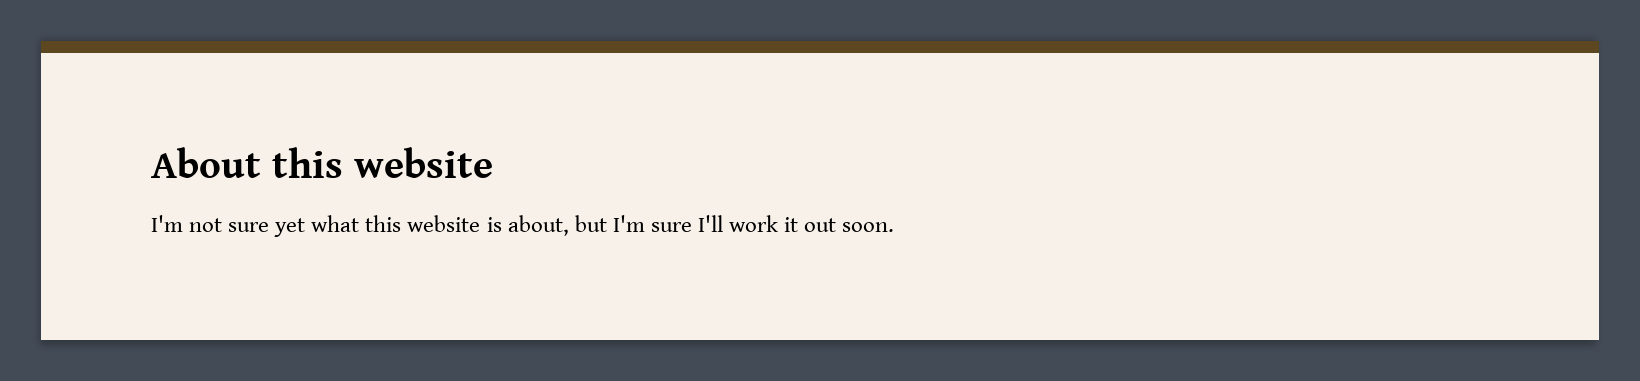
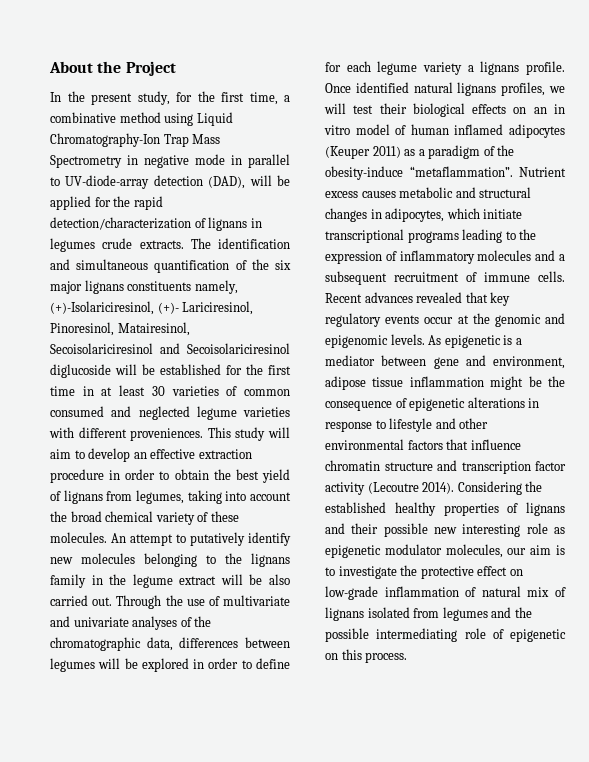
[272,147,493,178] [151,215,895,237] this website // I'm not sure yet what this website is about, but I'm sure I'll work it out soon. -> [97,61,176,76] [50,91,290,105] [50,112,233,126] [50,133,221,147] [50,154,290,168] [50,175,290,189] [50,196,163,210] [50,217,262,231] [50,238,290,252] [50,259,291,273] [50,280,238,294] [50,301,254,315] [50,322,190,336] [50,343,290,354] [50,364,291,378] [50,385,290,396] [50,406,290,420] [49,427,290,441] [50,448,252,462] [50,469,290,483] [50,490,291,504] [50,511,239,525] [50,532,291,546] [50,553,290,567] [50,574,290,588] [50,595,290,609] [50,616,212,630] [50,637,290,651] [50,658,290,672] [325,61,565,75] [325,82,565,96] [324,103,565,117] [324,124,565,138] [325,145,515,159] [325,166,566,180] [325,187,532,198] [325,208,523,222] [325,229,537,243] [325,250,565,264] [325,271,565,285] [325,292,511,306] [325,313,565,327] [325,334,522,348] [325,355,565,369] [325,376,565,390] [325,397,540,411] [325,418,489,432] [325,439,521,450] [325,460,566,474] [325,481,543,495] [325,502,565,516] [325,523,565,537] [325,544,565,558] [325,565,523,579] [325,586,566,600] [325,607,532,621] [325,628,566,642] [325,649,408,663] the Project // In the present study, for the first time, a combinative method using Liquid Chromatography-Ion Trap Mass Spectrometry in negative mode in parallel to UV-diode-array detection (DAD), will be applied for the rapid detection/characterization of lignans in legumes crude extracts. The identification and simultaneous quantification of the six major lignans constituents namely, (+)-Isolariciresinol, (+)- Lariciresinol, Pinoresinol, Matairesinol, Secoisolariciresinol and Secoisolariciresinol diglucoside will be established for the first time in at least 30 varieties of common consumed and neglected legume varieties with different proveniences. This study will aim to develop an effective extraction procedure in order to obtain the best yield of lignans from legumes, taking into account the broad chemical variety of these molecules. An attempt to putatively identify new molecules belonging to the lignans family in the legume extract will be also carried out. Through the use of multivariate and univariate analyses of the chromatographic data, differences between legumes will be explored in order to define for each legume variety a lignans profile. Once identified natural lignans profiles, we will test their biological effects on an in vitro model of human inflamed adipocytes (Keuper 2011) as a paradigm of the obesity-induce “metaflammation”. Nutrient excess causes metabolic and structural changes in adipocytes, which initiate transcriptional programs leading to the expression of inflammatory molecules and a subsequent recruitment of immune cells. Recent advances revealed that key regulatory events occur at the genomic and epigenomic levels. As epigenetic is a mediator between gene and environment, adipose tissue inflammation might be the consequence of epigenetic alterations in response to lifestyle and other environmental factors that influence chromatin structure and transcription factor activity (Lecoutre 2014). Considering the established healthy properties of lignans and their possible new interesting role as epigenetic modulator molecules, our aim is to investigate the protective effect on low-grade inflammation of natural mix of lignans isolated from legumes and the possible intermediating role of epigenetic on this process.

